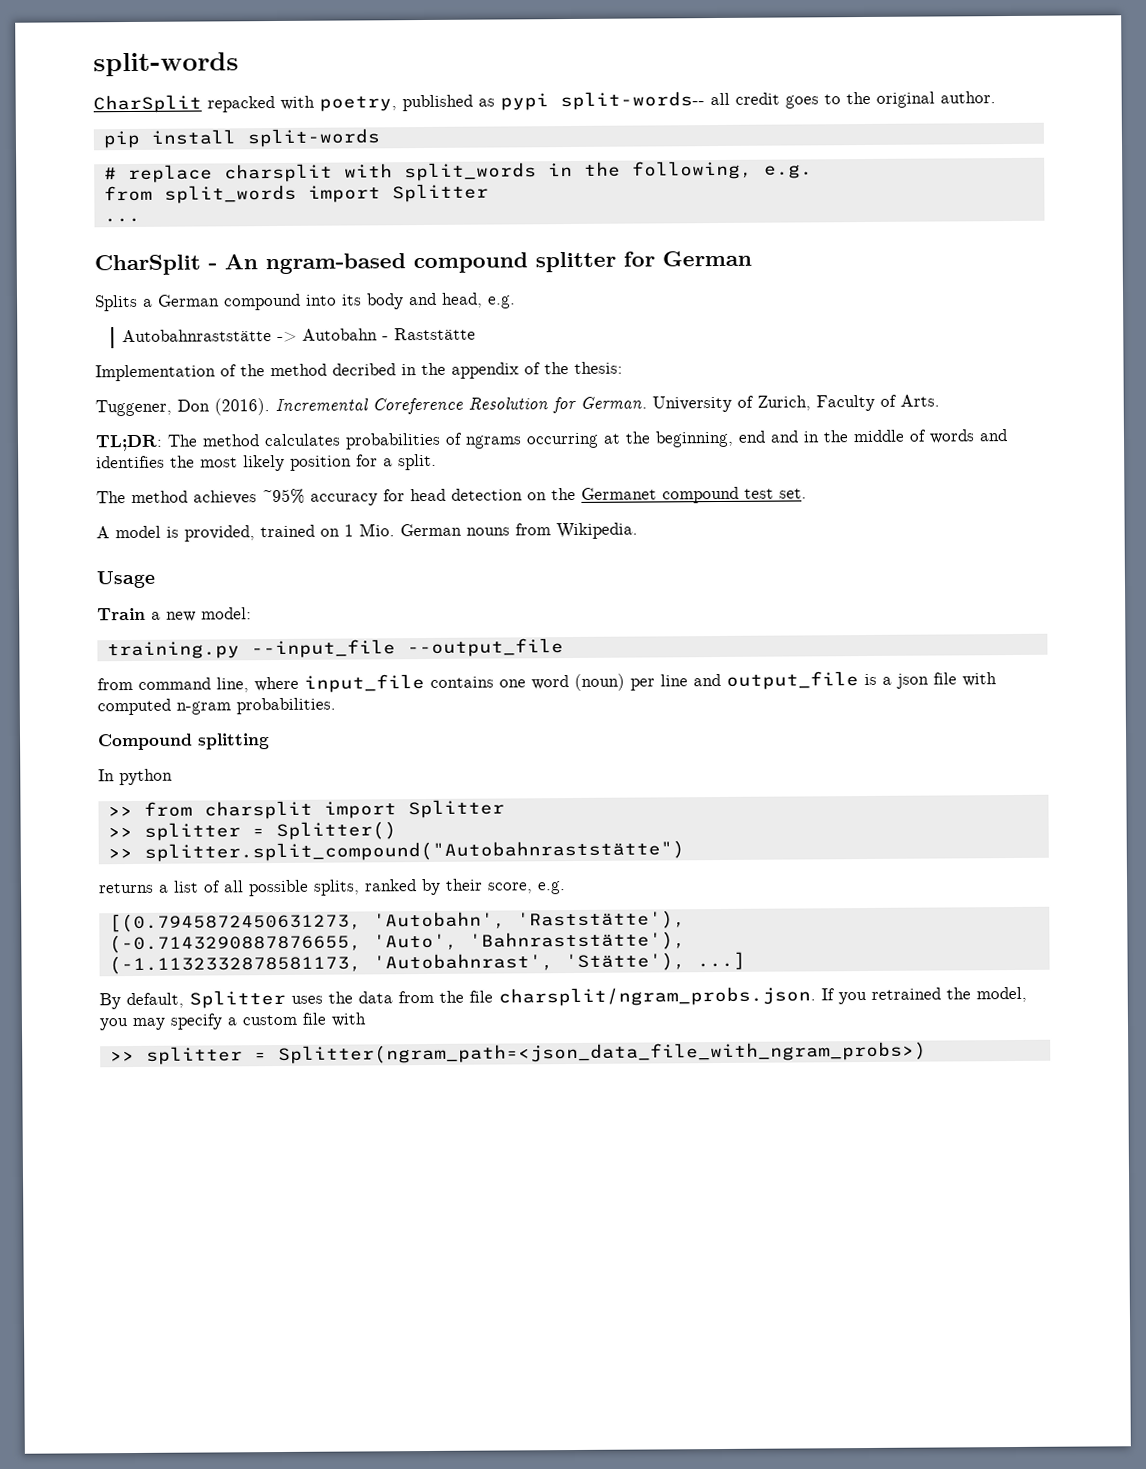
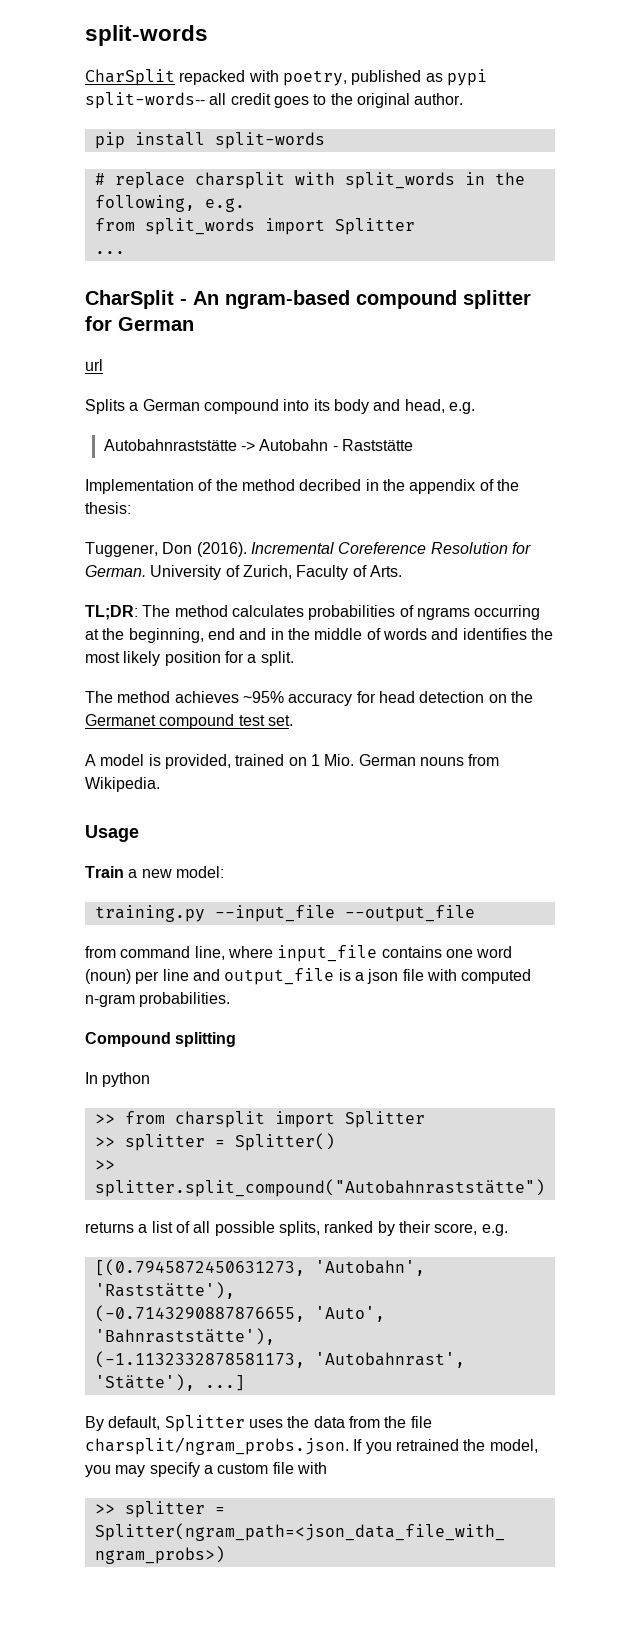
(752, 258) none -> [85,359,103,371] // url

